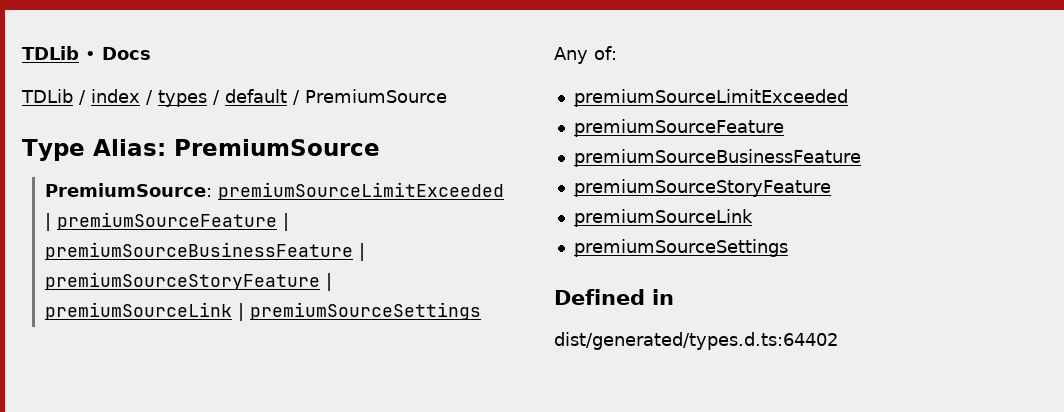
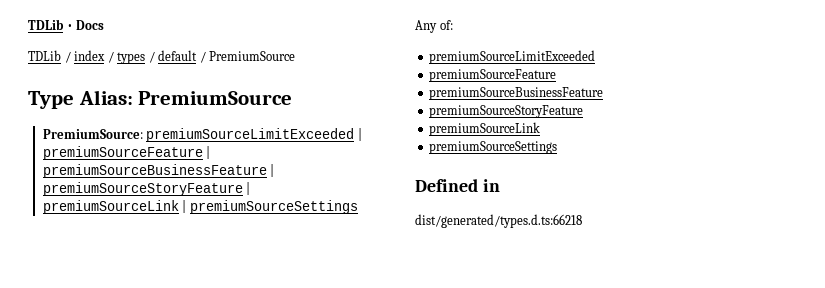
[554,332,838,350] dist/generated/types.d.ts:64402 -> [415,214,582,228] dist/generated/types.d.ts:66218

